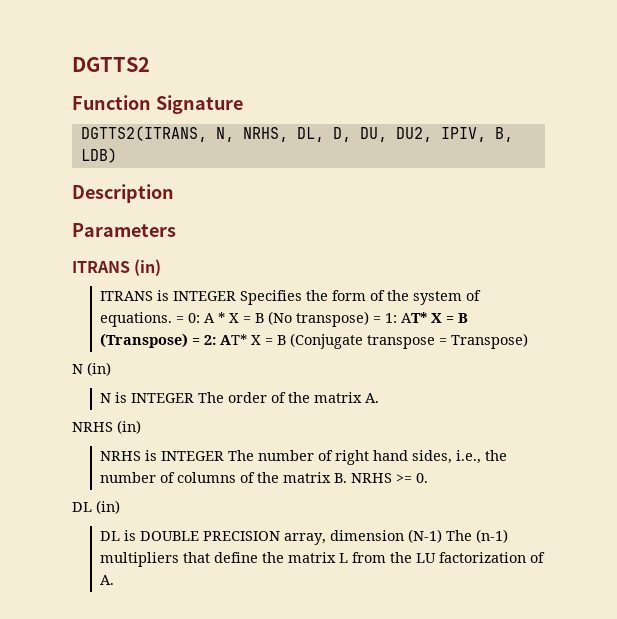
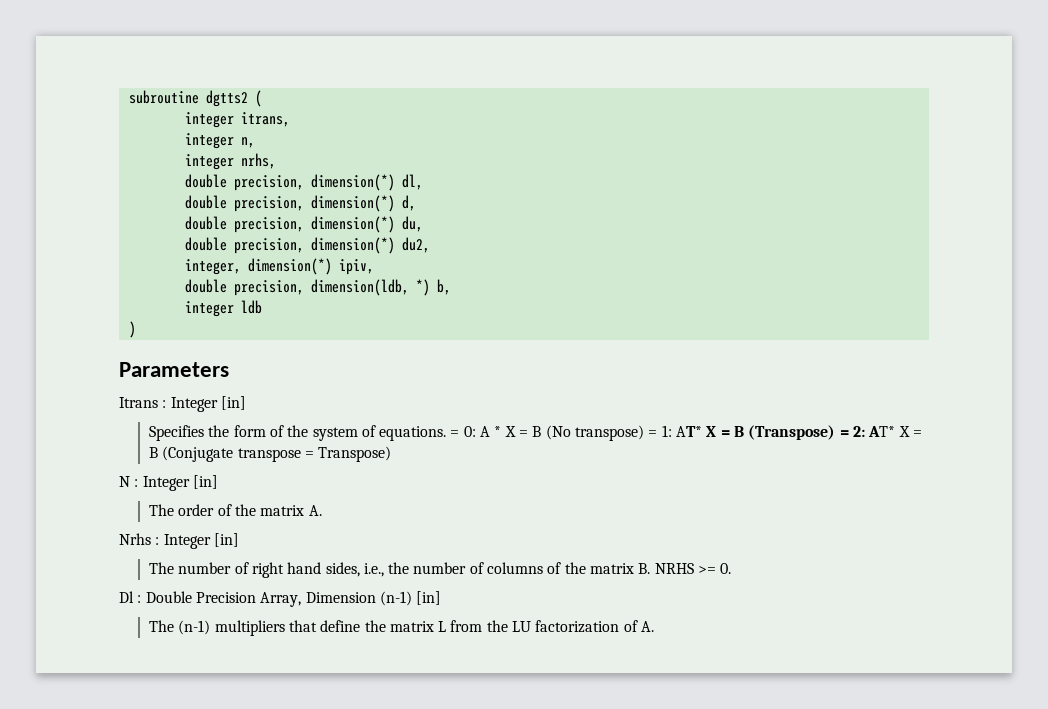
[72,57,150,72] [72,95,243,114] [80,126,513,142] [80,148,117,163] [72,184,174,203] [72,223,176,237] [72,259,162,276] [100,290,237,301] DGTTS2 // Function Signature // DGTTS2(ITRANS, N, NRHS, DL, D, DU, DU2, IPIV, B, LDB) // Description // Parameters // ITRANS (in) // ITRANS is INTEGER -> [128,90,262,107] [184,112,290,128] [184,133,255,149] [184,153,276,170] [184,174,423,191] [184,195,416,212] [184,216,423,233] [184,237,430,254] [184,258,374,275] [184,279,451,296] [184,300,262,317] [128,321,136,338] [119,362,229,377] [119,396,246,412] subroutine dgtts2 ( // integer itrans, // integer n, // integer nrhs, // double precision, dimension(*) dl, // double precision, dimension(*) d, // double precision, dimension(*) du, // double precision, dimension(*) du2, // integer, dimension(*) ipiv, // double precision, dimension(ldb, *) b, // integer ldb // ) // Parameters // Itrans : Integer [in] //
[87,362,111,376] [100,392,195,403] (in) // N is INTEGER -> [134,475,218,491] : Integer [in] //
[72,420,141,434] [100,450,225,461] NRHS (in) // NRHS is INTEGER -> [119,533,239,549] Nrhs : Integer [in] //
[72,500,120,514] [100,529,443,545] DL (in) // DL is DOUBLE PRECISION array, dimension (N-1) -> [119,591,442,607] Dl : Double Precision Array, Dimension (n-1) [in] //

